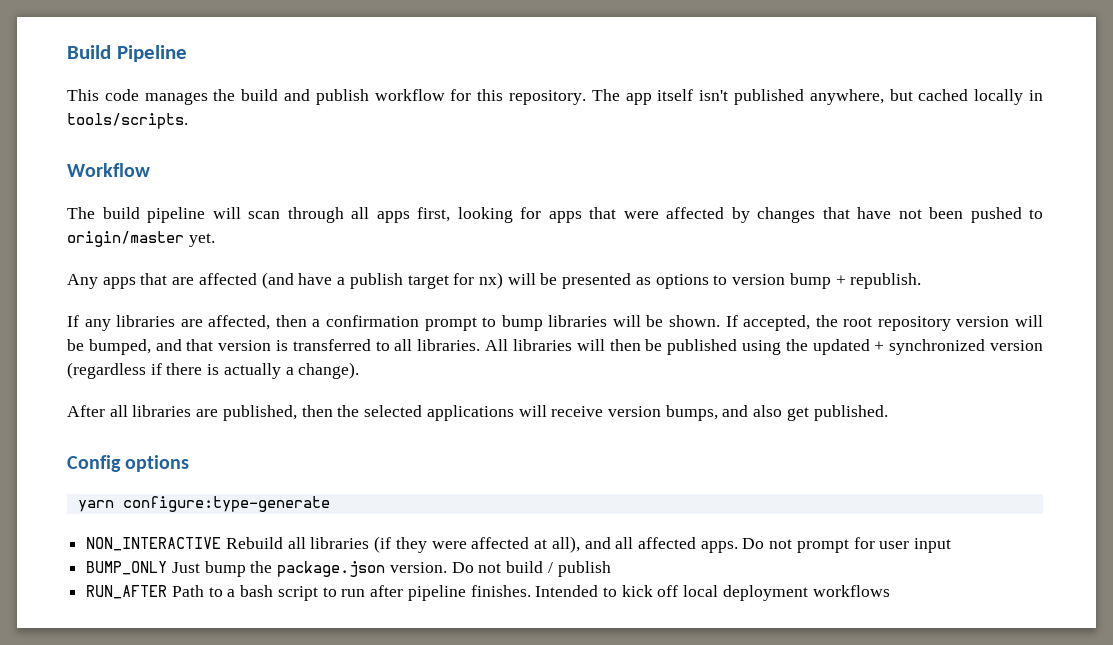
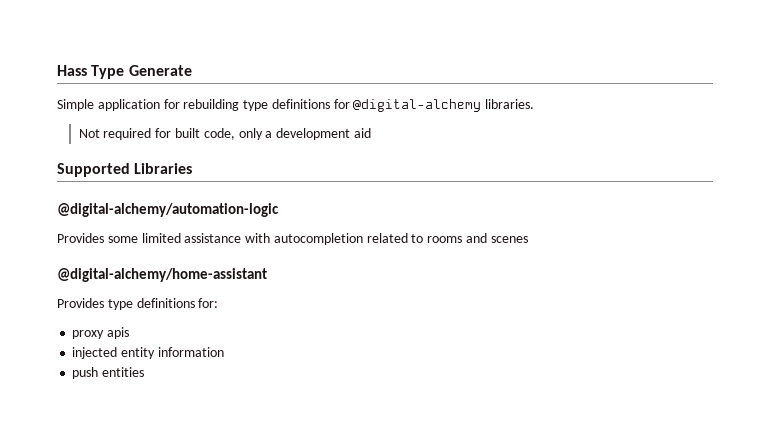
[67,45,187,62] [67,89,1043,105] [67,113,188,129] [67,163,150,177] [67,207,1043,223] [67,231,215,247] [67,272,922,289] [67,315,1043,331] [67,339,1044,355] [67,362,360,379] [67,405,888,421] [67,455,190,472] [77,496,330,512] [86,536,952,553] [86,561,611,577] [86,585,890,601] Build Pipeline // This code manages the build and publish workflow for this repository. The app itself isn't published anywhere, but cached locally in tools/scripts. // Workflow // The build pipeline will scan through all apps first, looking for apps that were affected by changes that have not been pushed to origin/master yet. // Any apps that are affected (and have a publish target for nx) will be presented as options to version bump + republish. // If any libraries are affected, then a confirmation prompt to bump libraries will be shown. If accepted, the root repository version will be bumped, and that version is transferred to all libraries. All libraries will then be published using the updated + synchronized version (regardless if there is actually a change). // After all libraries are published, then the selected applications will receive version bumps, and also get published. // Config options // yarn configure:type-generate // NON_INTERACTIVE Rebuild all libraries (if they were affected at all), and all affected apps. Do not prompt for user input // BUMP_ONLY Just bump the package.json version. Do not build / publish // RUN_AFTER Path to a bash script to run after pipeline finishes. Intended to kick off local deployment workflows -> [57,65,192,79] [57,99,535,112] [78,128,371,140] [57,163,193,177] [57,203,279,217] [57,233,528,245] [57,268,267,282] [57,298,219,310] [72,327,130,339] [72,347,224,359] [72,367,145,379] Hass Type Generate // Simple application for rebuilding type definitions for @digital-alchemy libraries. // Not required for built code, only a development aid // Supported Libraries // @digital-alchemy/automation-logic // Provides some limited assistance with autocompletion related to rooms and scenes // @digital-alchemy/home-assistant // Provides type definitions for: // proxy apis // injected entity information // push entities

